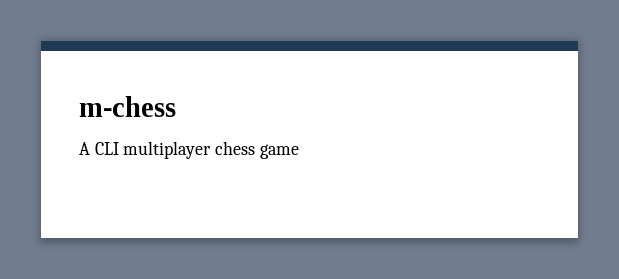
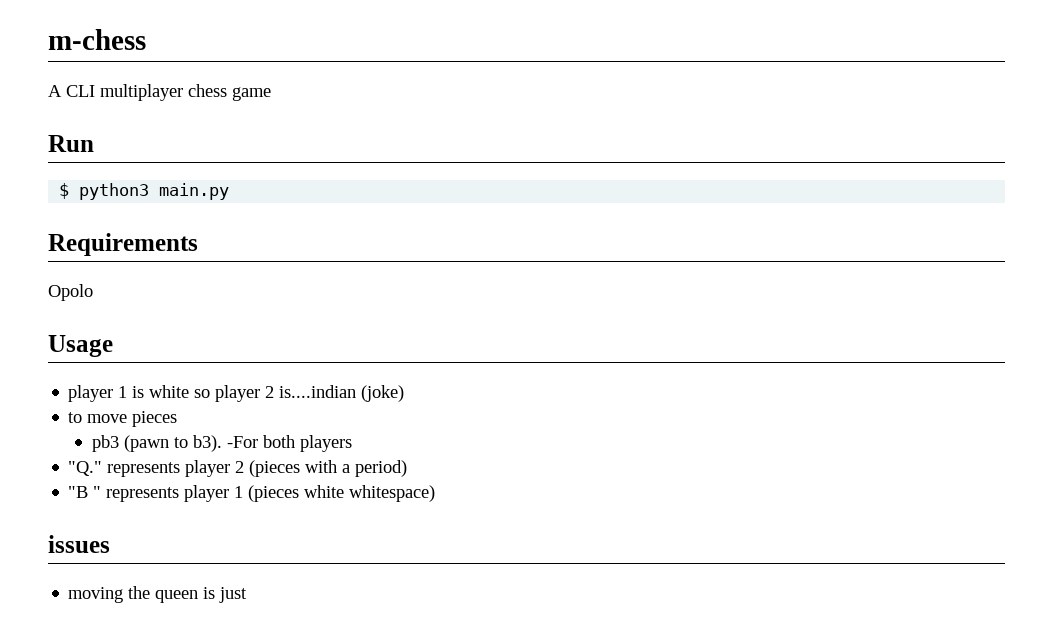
(299, 151) none -> [48,135,94,152] [59,183,230,200] [48,233,198,256] [48,284,93,301] [48,335,113,357] [68,385,405,402] [68,411,178,427] [91,435,352,452] [68,460,408,477] [68,485,436,502] [48,535,110,553] [68,586,248,603] // Run // $ python3 main.py // Requirements // Opolo // Usage // player 1 is white so player 2 is....indian (joke) // to move pieces // pb3 (pawn to b3). -For both players // "Q." represents player 2 (pieces with a period) // "B " represents player 1 (pieces white whitespace) // issues // moving the queen is just

